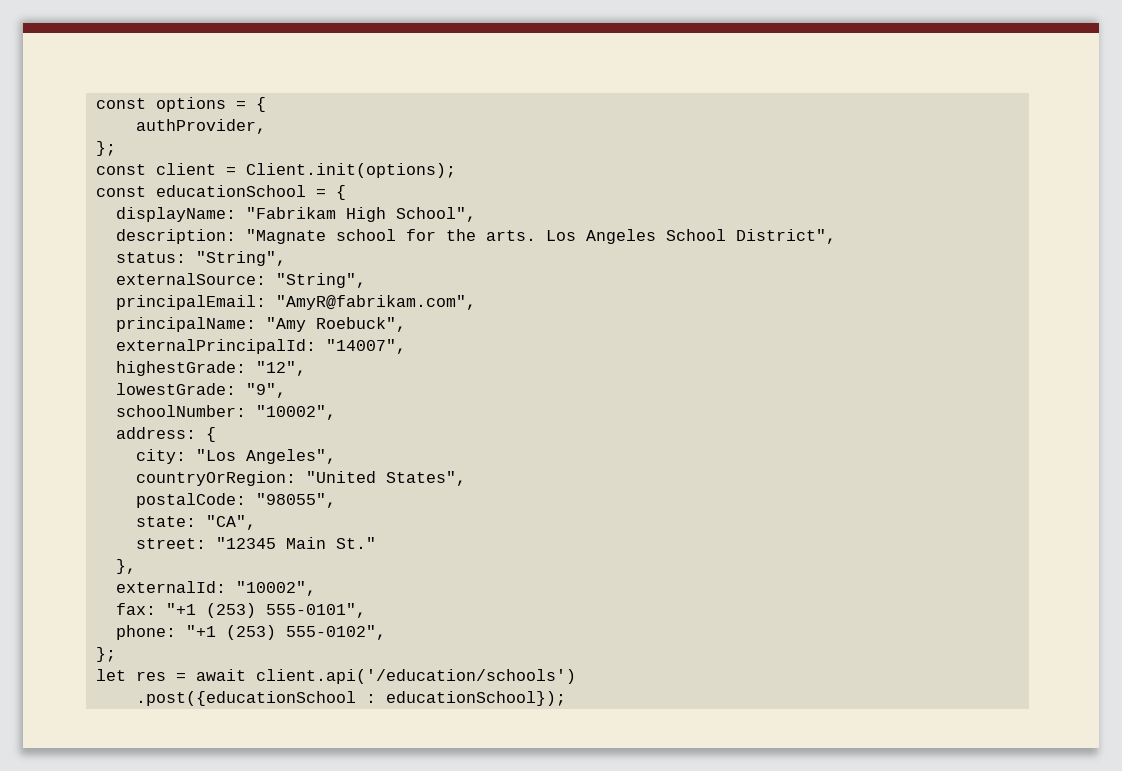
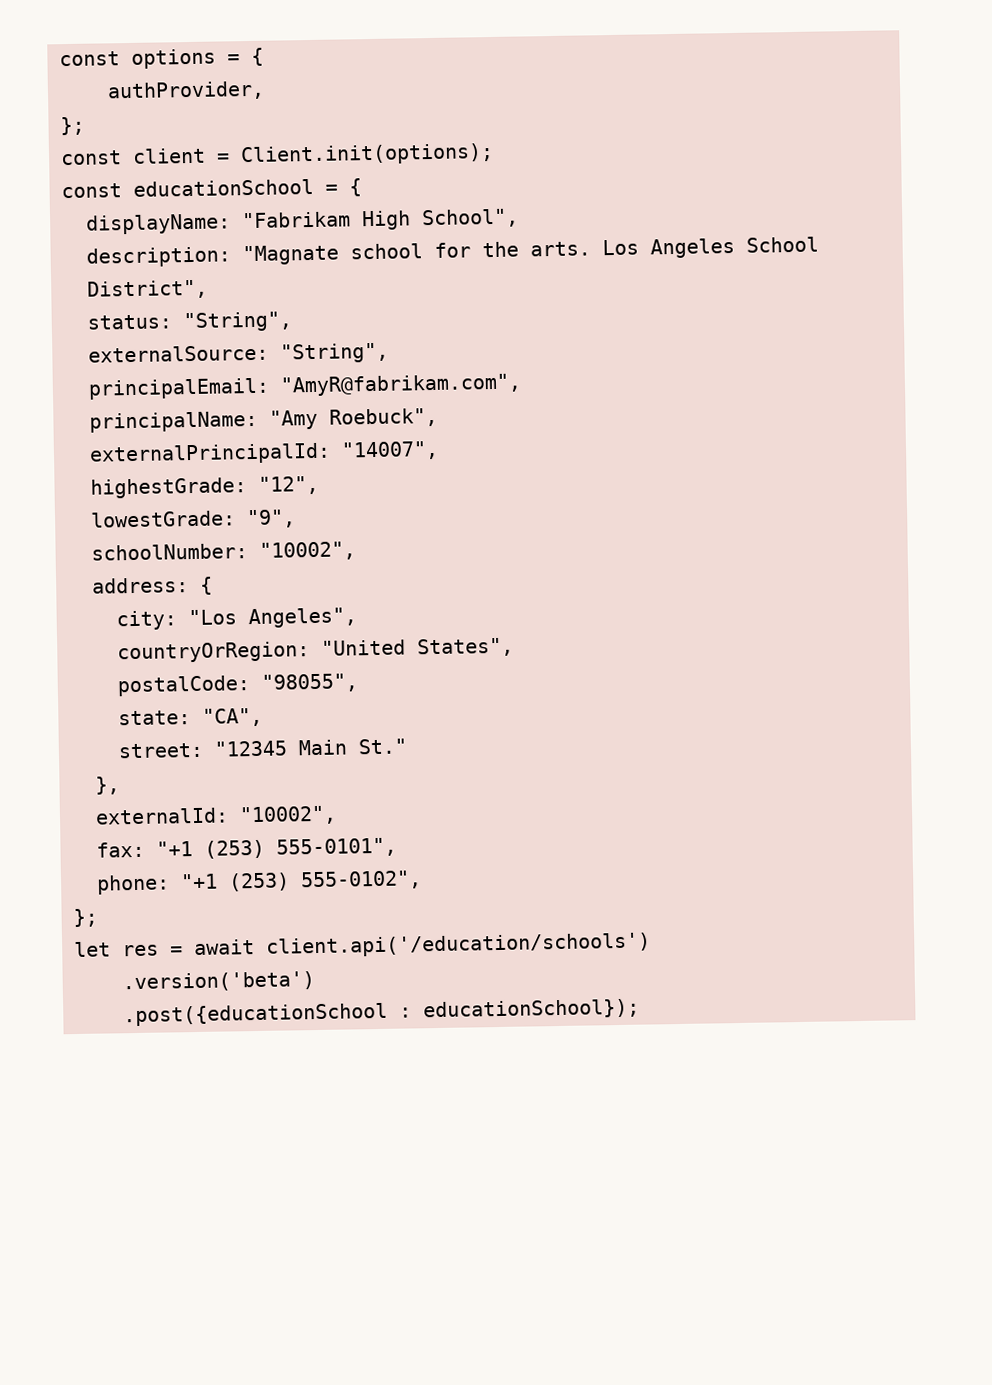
(577, 676) none -> [122,971,316,993] // .version('beta')

